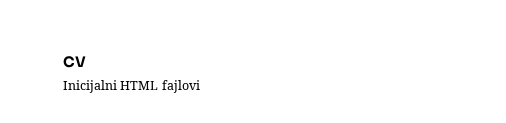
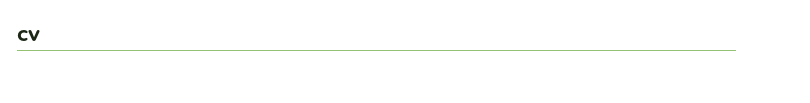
[63,56,86,68] [63,80,200,93] CV // Inicijalni HTML fajlovi -> [17,30,40,41] cv

